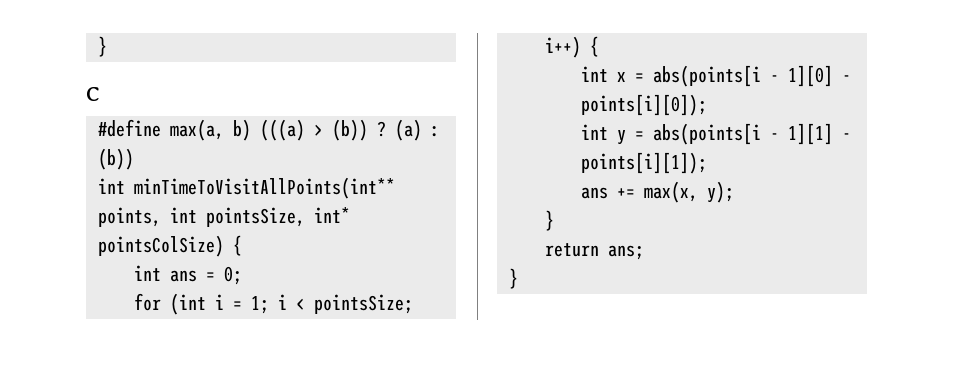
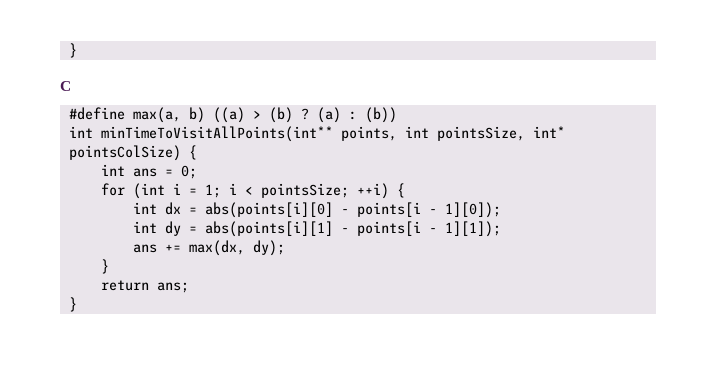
[259,119,368,141] (((a) > (b)) -> [213,107,294,123] ((a) > (b)
[544,36,599,58] [580,65,851,87] [580,94,707,116] [580,123,851,145] [580,152,707,174] i++) { // int x = abs(points[i - 1][0] - points[i][0]); // int y = abs(points[i - 1][1] - points[i][1]); -> [357,183,406,199] [133,202,502,218] [133,221,502,237] ++i) { // int dx = abs(points[i][0] - points[i - 1][0]); // int dy = abs(points[i][1] - points[i - 1][1]);
[643,181,734,203] max(x, y); -> [189,240,286,256] max(dx, dy);

